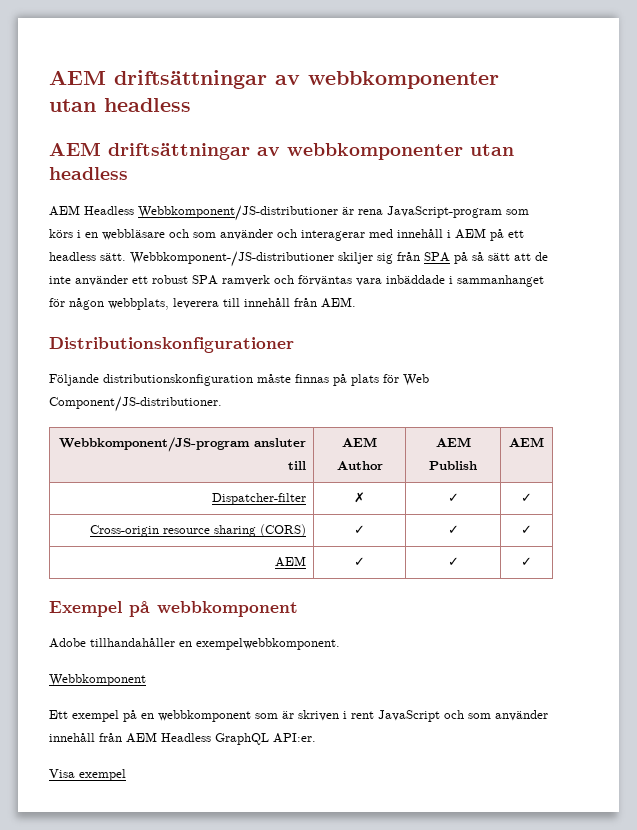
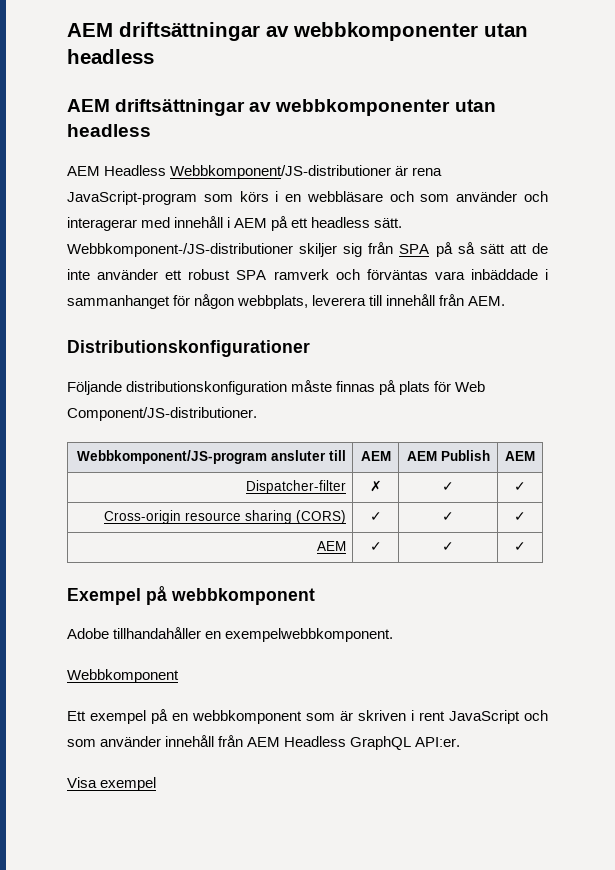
[336,461,383,470] Author -> (391, 456) none

